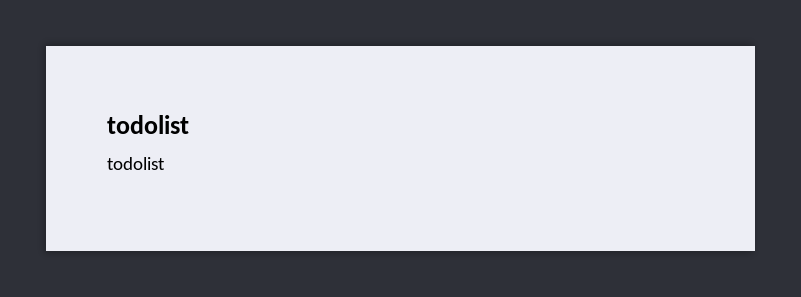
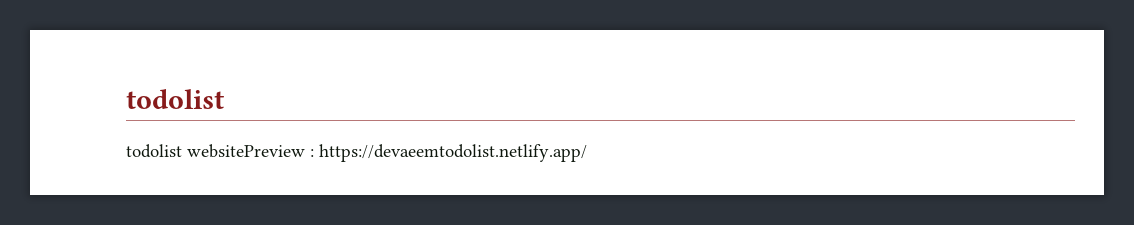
(165, 163) none -> [187,144,587,162] websitePreview : https://devaeemtodolist.netlify.app/

